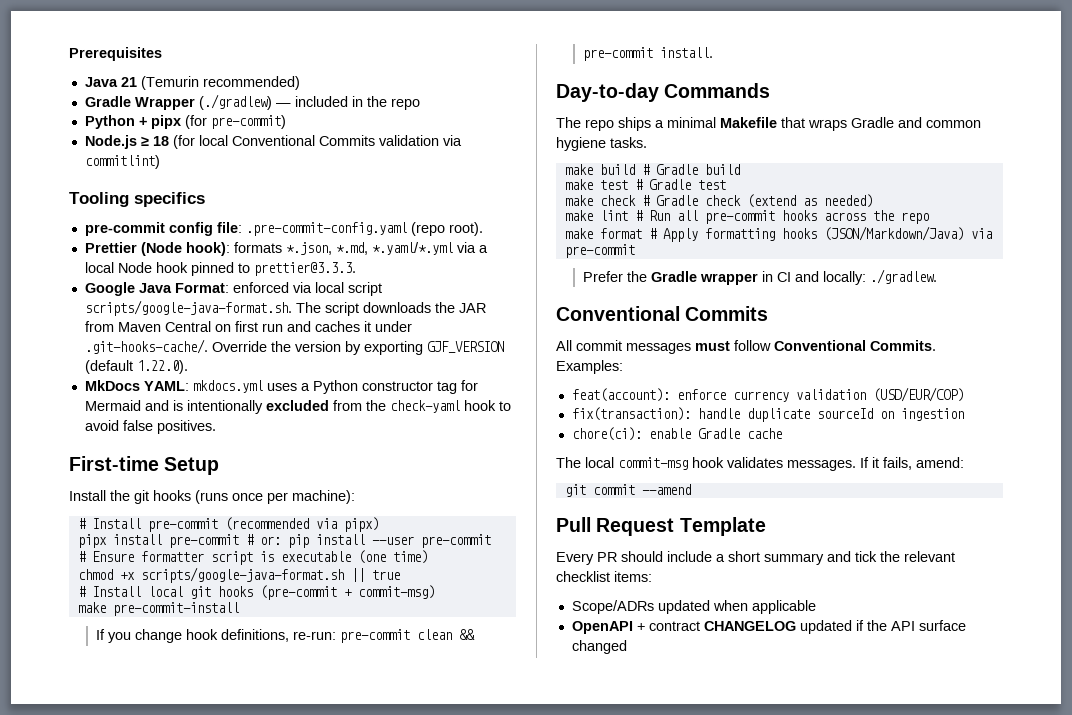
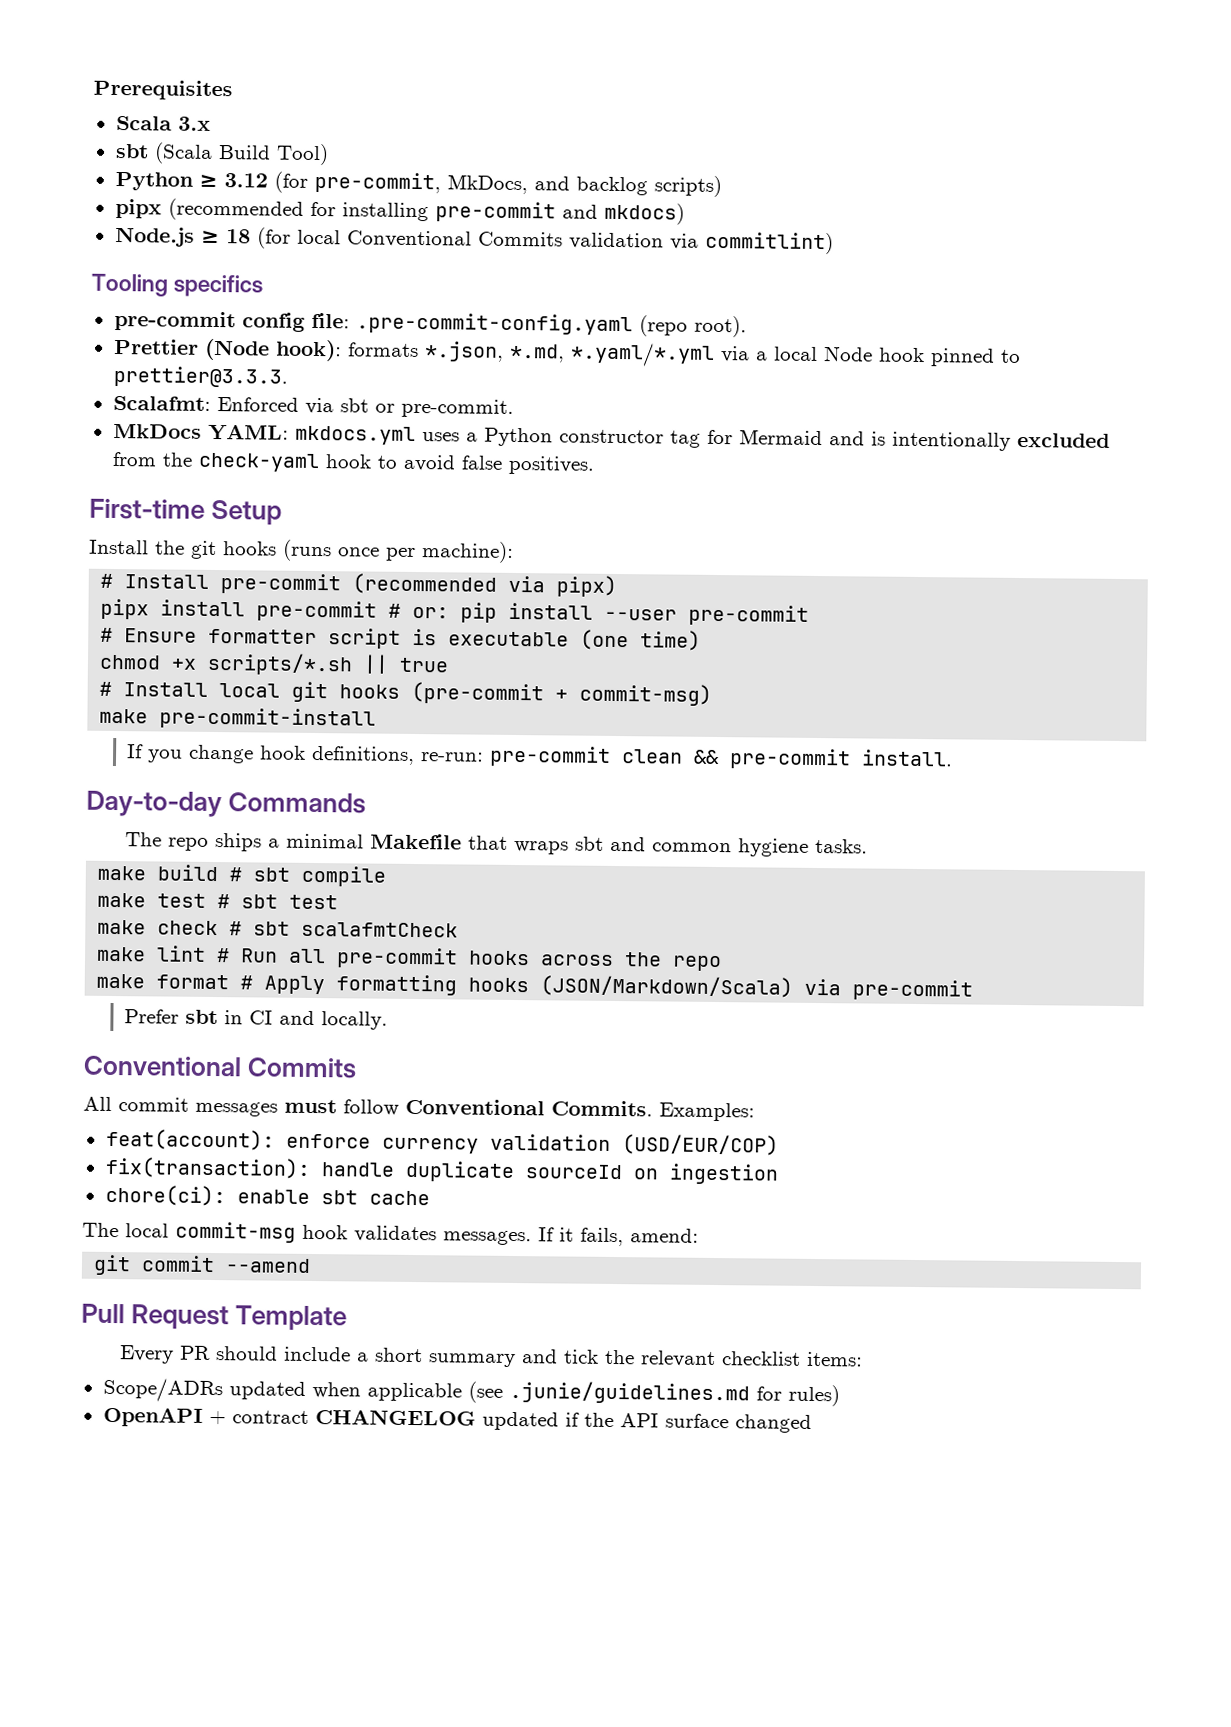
[84,76,300,90] [84,94,420,110] [84,115,286,129] Java 21 (Temurin recommended) // Gradle Wrapper (./gradlew) — included in the repo // Python + pipx (for pre-commit) -> [115,115,211,131] [114,142,329,166] [114,171,722,198] [114,198,685,225] Scala 3.x // sbt (Scala Build Tool) // Python ≥ 3.12 (for pre-commit, MkDocs, and backlog scripts) // pipx (recommended for installing pre-commit and mkdocs)
[84,282,382,296] [84,300,486,316] [84,321,412,332] [84,339,504,355] [84,360,188,374] Google Java Format: enforced via local script scripts/google-java-format.sh. The script downloads the JAR from Maven Central on first run and caches it under .git-hooks-cache/. Override the version by exporting GJF_VERSION (default 1.22.0). -> [112,395,514,418] Scalafmt: Enforced via sbt or pre-commit.
[140,567,344,583] scripts/google-java-format.sh -> [207,652,354,676] scripts/*.sh
[851,117,894,128] Gradle -> [574,836,604,851] sbt
[655,164,740,175] Gradle build -> [253,865,387,887] sbt compile
[648,179,691,190] Gradle -> [241,894,279,909] sbt
[655,194,873,208] Gradle check (extend as needed) -> [253,921,459,938] sbt scalafmtCheck
[823,226,964,241] (JSON/Markdown/Java) -> [540,975,794,998] (JSON/Markdown/Scala)
[626,271,758,285] the Gradle wrapper -> [184,1009,218,1025] sbt
[822,269,937,285] locally: ./gradlew. -> [320,1011,388,1030] locally.
[697,428,740,439] Gradle -> [320,1190,358,1205] sbt
(816, 607) none -> [467,1380,840,1407] (see .junie/guidelines.md for rules)

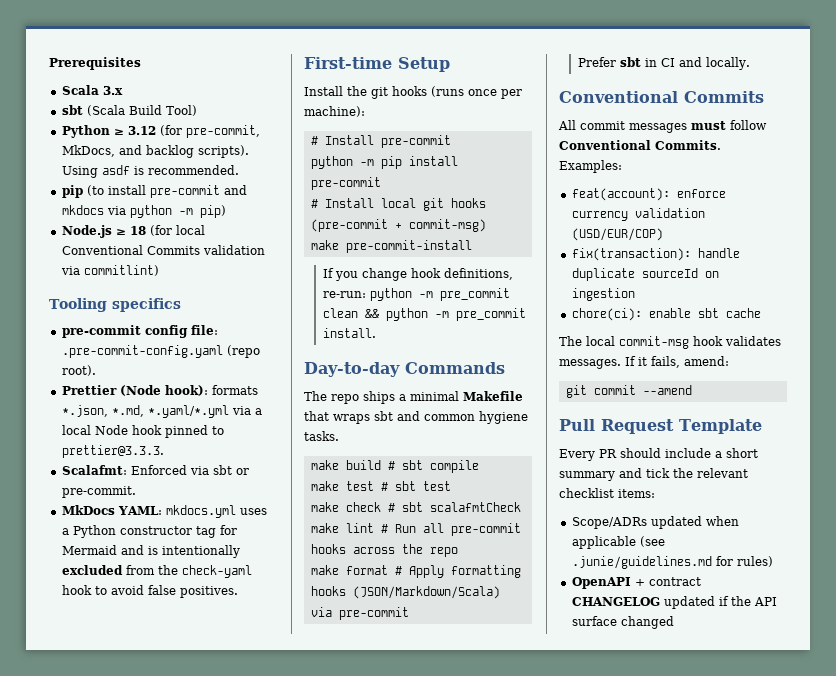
[653,175,722,198] [114,198,685,225] scripts) // pipx (recommended for installing pre-commit and mkdocs) -> [197,145,249,158] [61,165,239,178] [61,185,247,198] [61,205,226,218] scripts). Using asdf is recommended. // pip (to install pre-commit and mkdocs via python -m pip)
[352,573,618,598] [100,598,810,626] [100,627,702,651] [99,652,450,676] (recommended via pipx) // pipx install pre-commit # or: pip install --user pre-commit // # Ensure formatter script is executable (one time) // chmod +x scripts/*.sh || true -> [310,156,458,169] [310,177,381,190] // python -m pip install pre-commit
[488,745,851,770] pre-commit clean && pre-commit -> [369,288,510,301] [322,308,526,321] python -m pre_commit clean && python -m pre_commit

